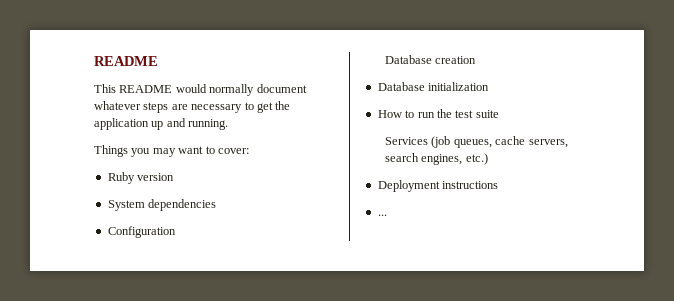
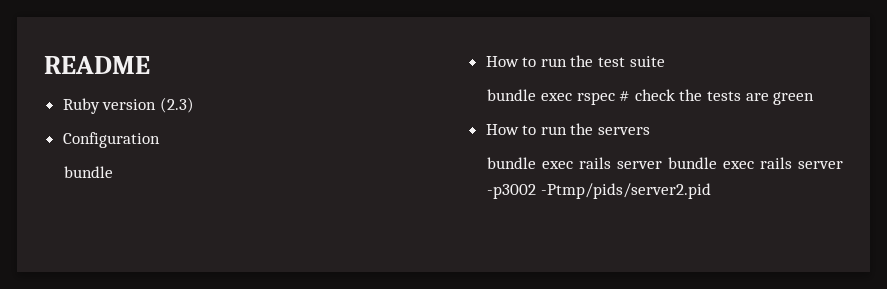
[94,56,158,66] [94,84,307,96] [94,101,291,113] [94,118,229,130] [94,145,249,157] README // This README would normally document whatever steps are necessary to get the application up and running. // Things you may want to cover: -> [44,56,150,74] README
[107,199,217,211] // System dependencies -> [159,97,194,113] (2.3)
[385,55,477,64] [377,82,490,91] Database creation // Database initialization -> [64,166,114,178] bundle
[385,136,568,148] [385,153,488,165] [377,180,499,192] [377,214,387,216] Services (job queues, cache servers, search engines, etc.) // Deployment instructions // ... -> [487,89,815,105] [485,123,651,135] [487,157,843,169] [487,183,712,199] bundle exec rspec # check the tests are green // How to run the servers // bundle exec rails server bundle exec rails server -p3002 -Ptmp/pids/server2.pid

